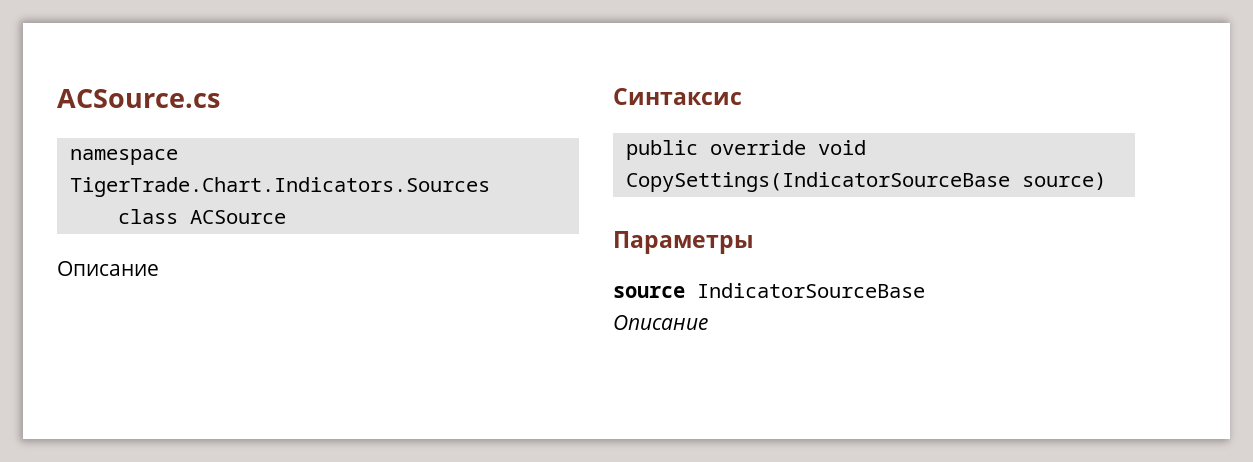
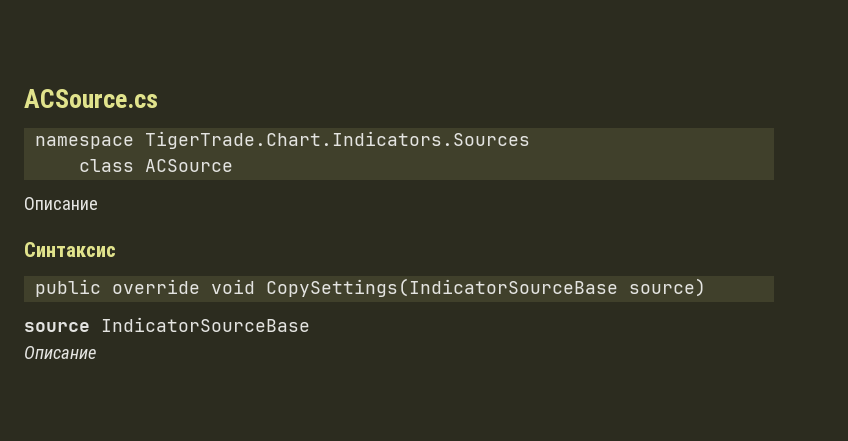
[613,231,754,254] // Параметры -> (707, 287) none

